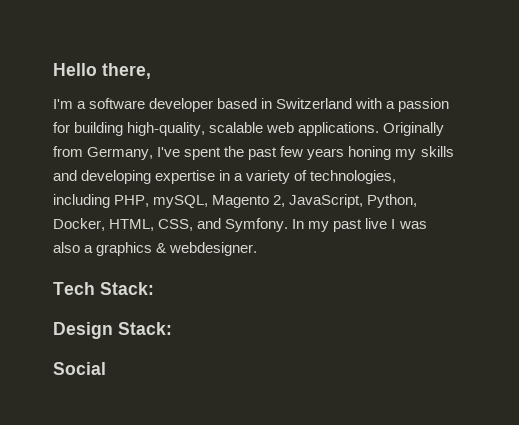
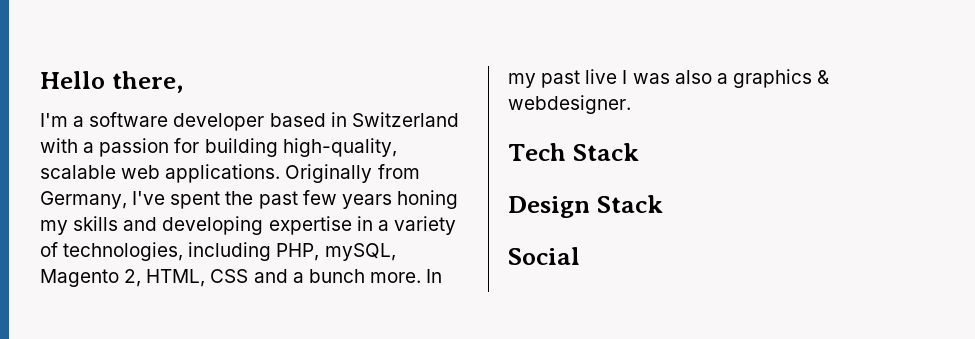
[289,194,418,208] [53,218,289,232] JavaScript, Python, Docker, HTML, CSS, and Symfony. -> [146,269,421,287] HTML, CSS and a bunch more.
[100,282,154,295] Stack: -> [572,143,639,161] Stack
[118,322,172,335] Stack: -> [596,195,663,213] Stack

